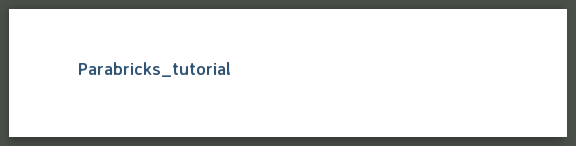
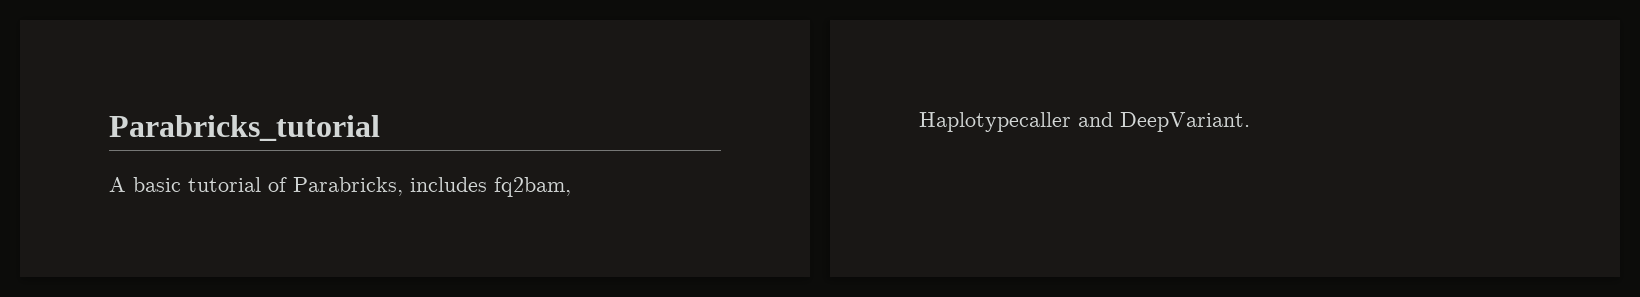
(231, 69) none -> [109,177,571,197] [919,112,1250,132] // A basic tutorial of Parabricks, includes fq2bam, Haplotypecaller and DeepVariant.

